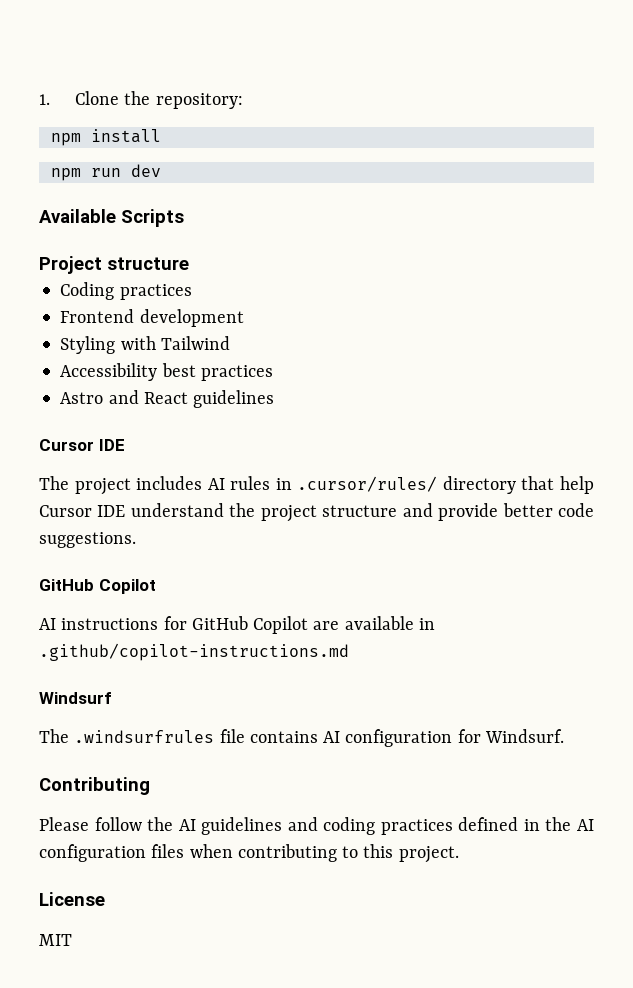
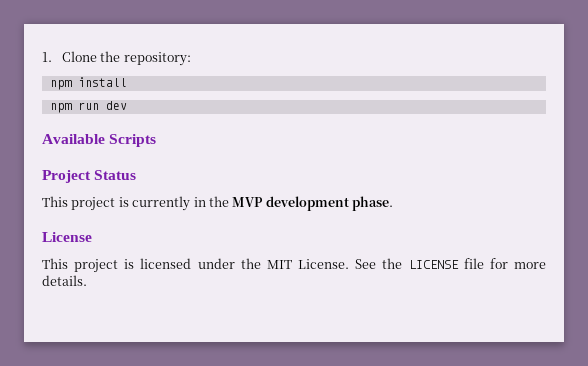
[107,257,189,270] [60,282,192,300] [60,309,244,327] [60,336,230,354] [60,363,273,381] [60,390,275,408] [39,439,125,451] [39,476,594,495] [39,503,595,522] [39,532,136,548] [39,579,156,594] [39,616,435,634] [39,643,349,661] [39,692,112,704] [39,729,564,747] [39,777,150,795] [39,817,594,835] [39,844,459,863] [39,892,105,906] [39,934,72,946] structure // Coding practices // Frontend development // Styling with Tailwind // Accessibility best practices // Astro and React guidelines // Cursor IDE // The project includes AI rules in .cursor/rules/ directory that help Cursor IDE understand the project structure and provide better code suggestions. // GitHub Copilot // AI instructions for GitHub Copilot are available in .github/copilot-instructions.md // Windsurf // The .windsurfrules file contains AI configuration for Windsurf. // Contributing // Please follow the AI guidelines and coding practices defined in the AI configuration files when contributing to this project. // License // MIT -> [94,170,137,180] [42,196,393,211] [42,232,92,242] [42,258,546,273] [42,275,87,286] Status // This project is currently in the MVP development phase. // License // This project is licensed under the MIT License. See the LICENSE file for more details.

